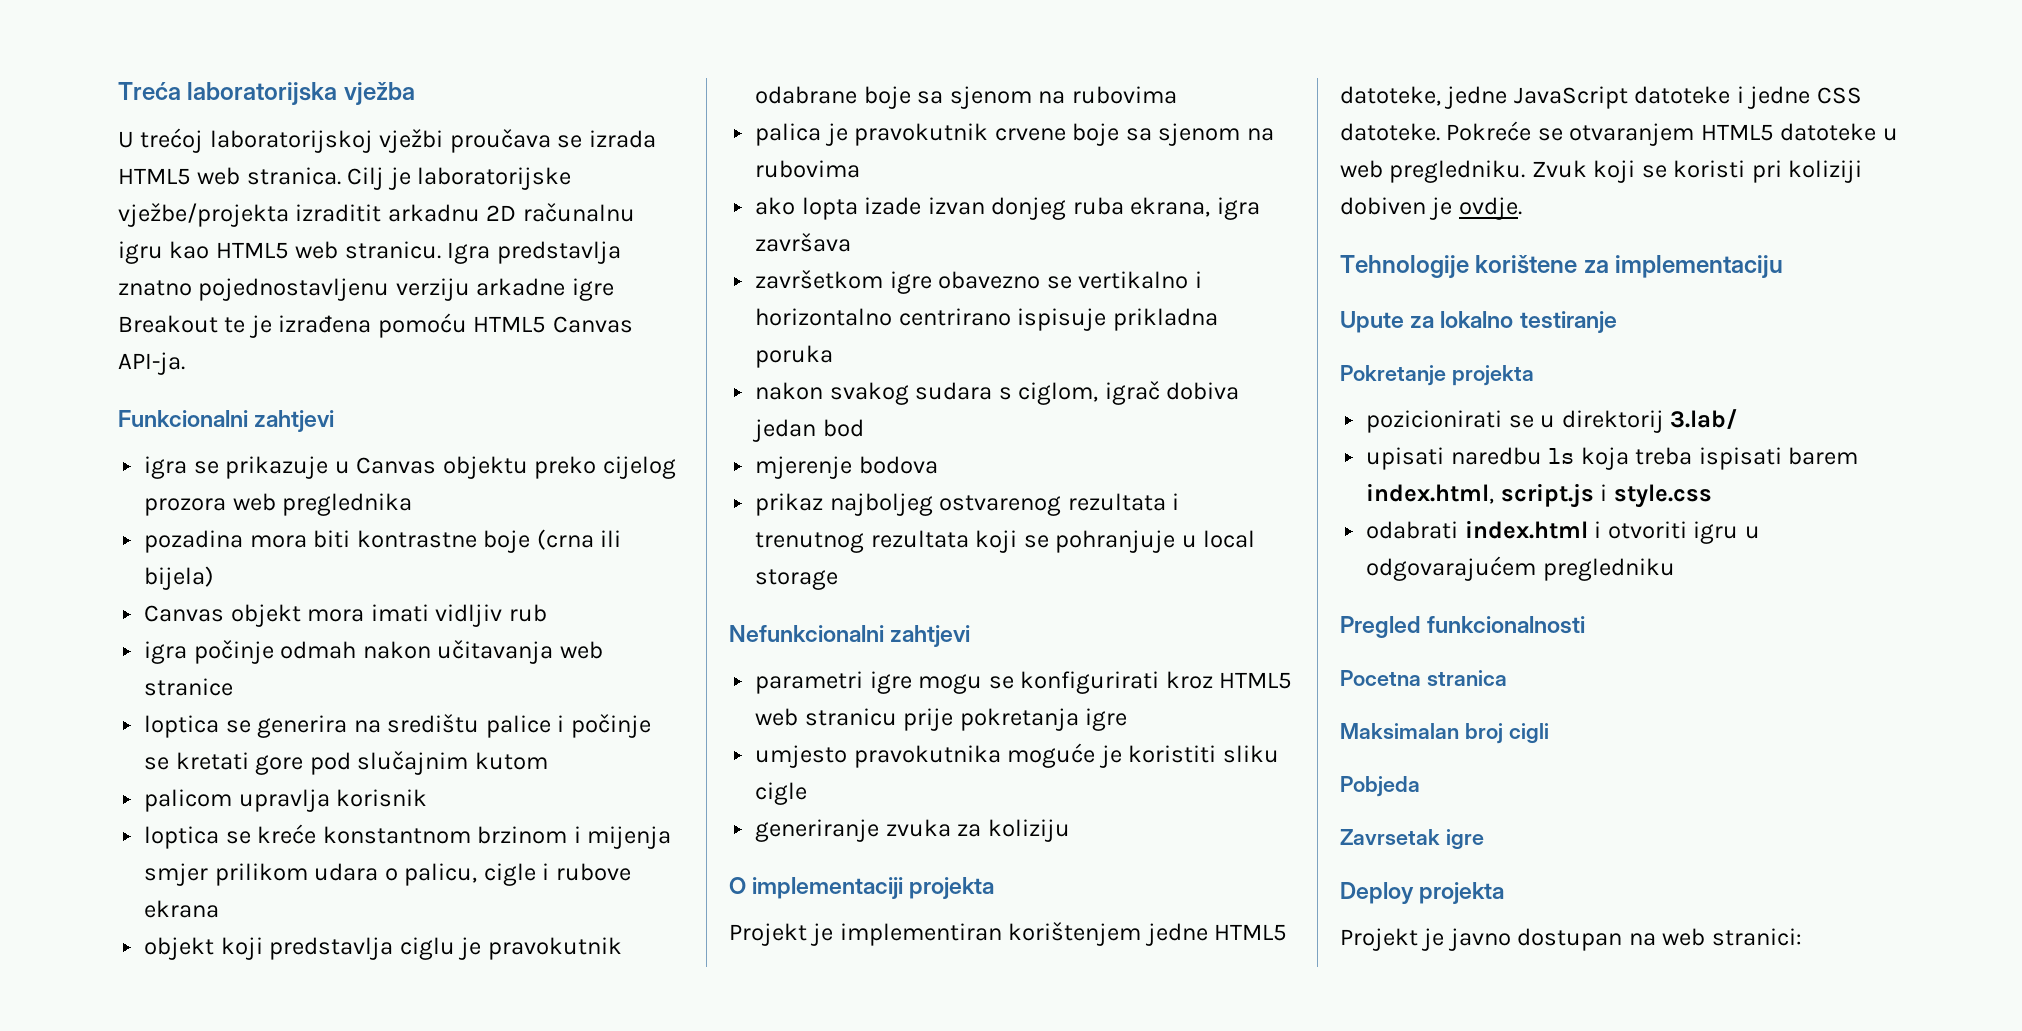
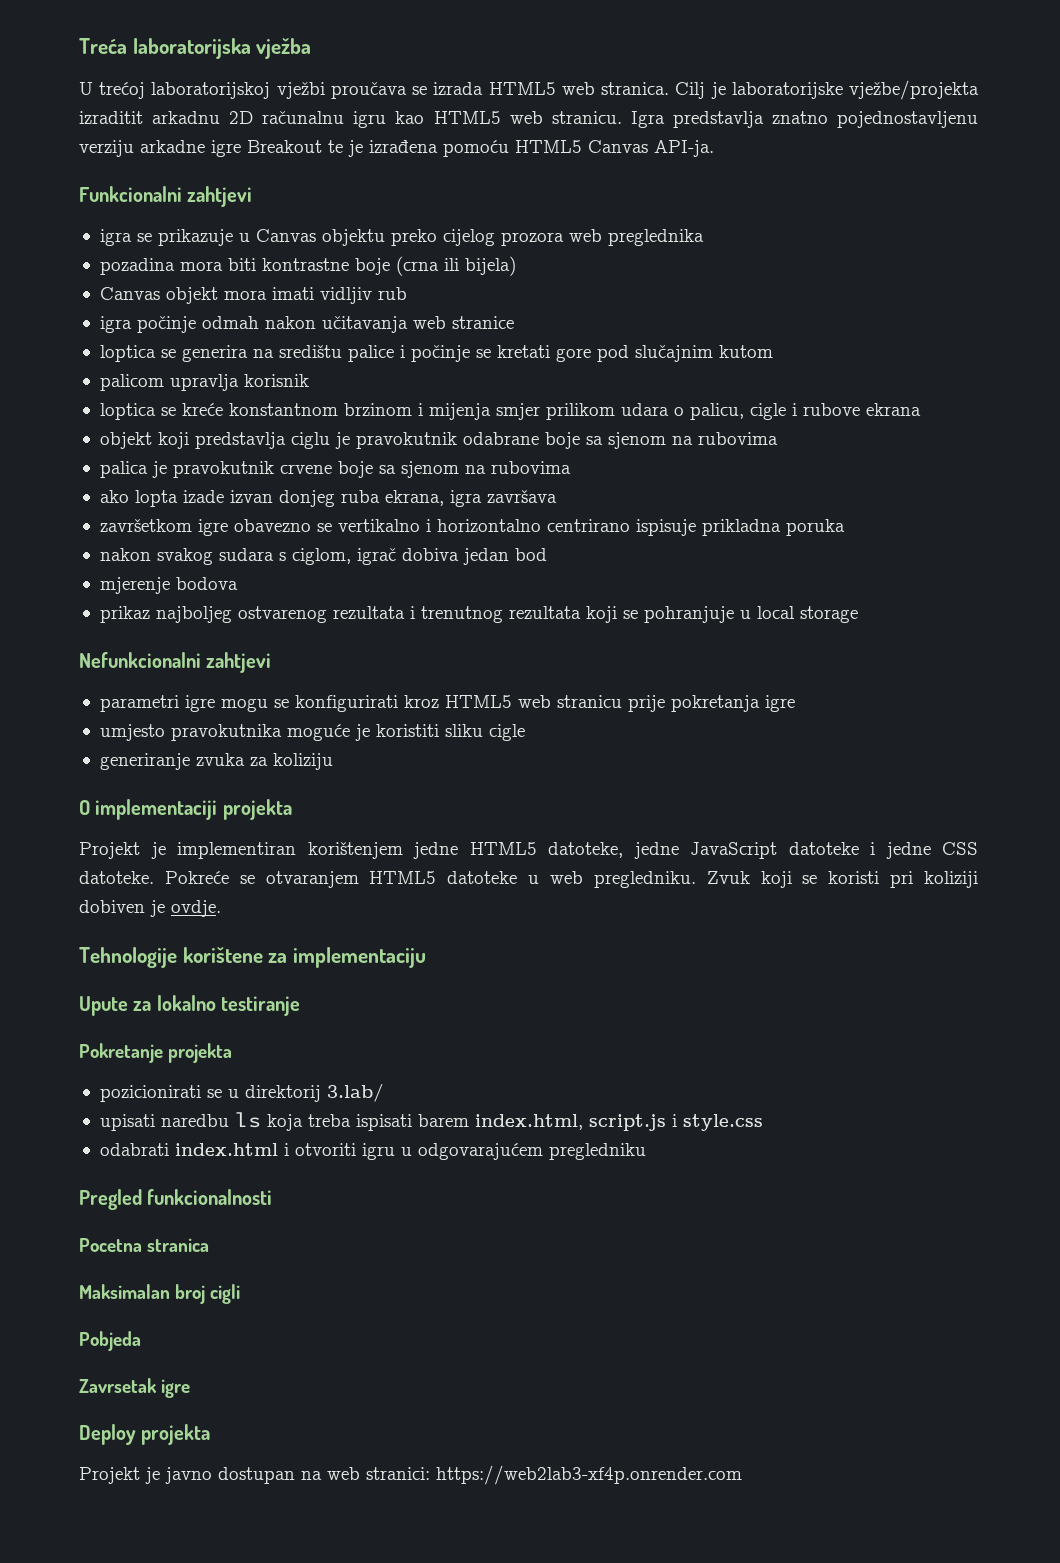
(1802, 937) none -> [436,1465,742,1485] https://web2lab3-xf4p.onrender.com

